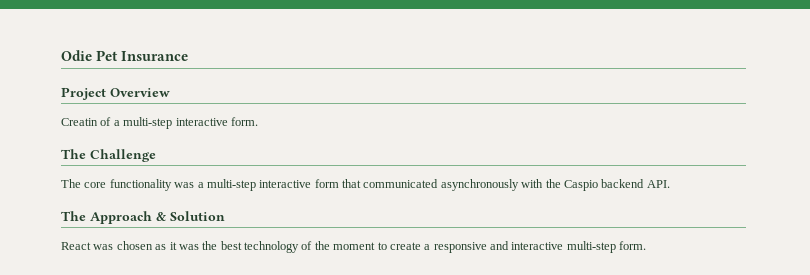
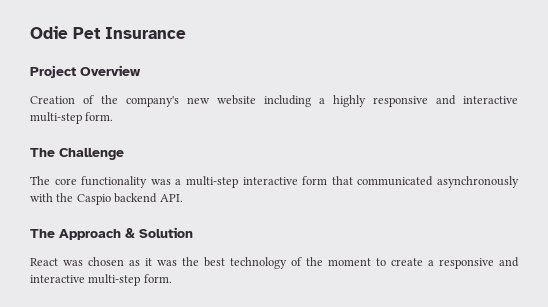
[61,117,228,129] Creatin of a multi-step interactive -> [30,95,518,107] [30,112,82,124] Creation of the company's new website including a highly responsive and interactive multi-step

